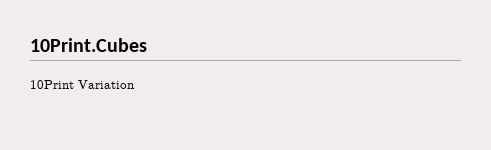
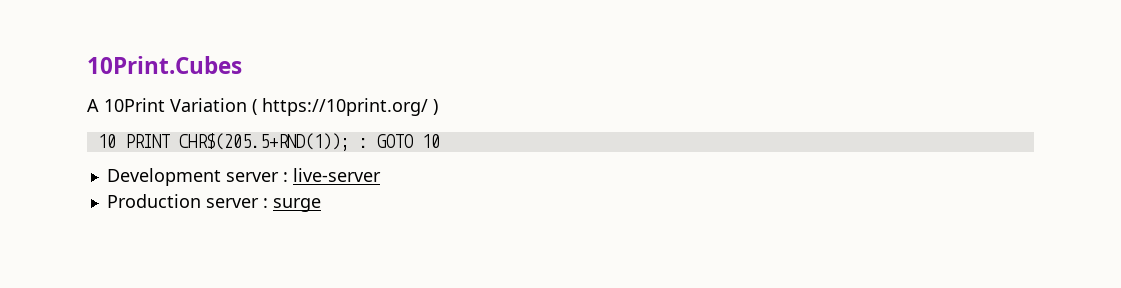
(147, 45) none -> [87,99,99,112] A
(134, 84) none -> [252,98,438,116] [97,133,440,151] [106,168,381,186] [106,194,321,212] ( https://10print.org/ ) // 10 PRINT CHR$(205.5+RND(1)); : GOTO 10 // Development server : live-server // Production server : surge

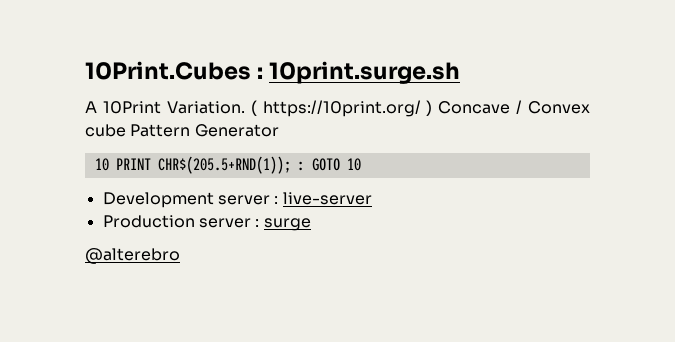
(242, 65) none -> [257,61,461,84] : 10print.surge.sh
[170,98,247,112] Variation -> [166,101,245,114] Variation.
(438, 107) none -> [438,100,590,114] [85,124,279,137] Concave / Convex cube Pattern Generator
(321, 205) none -> [85,248,180,264] // @alterebro

